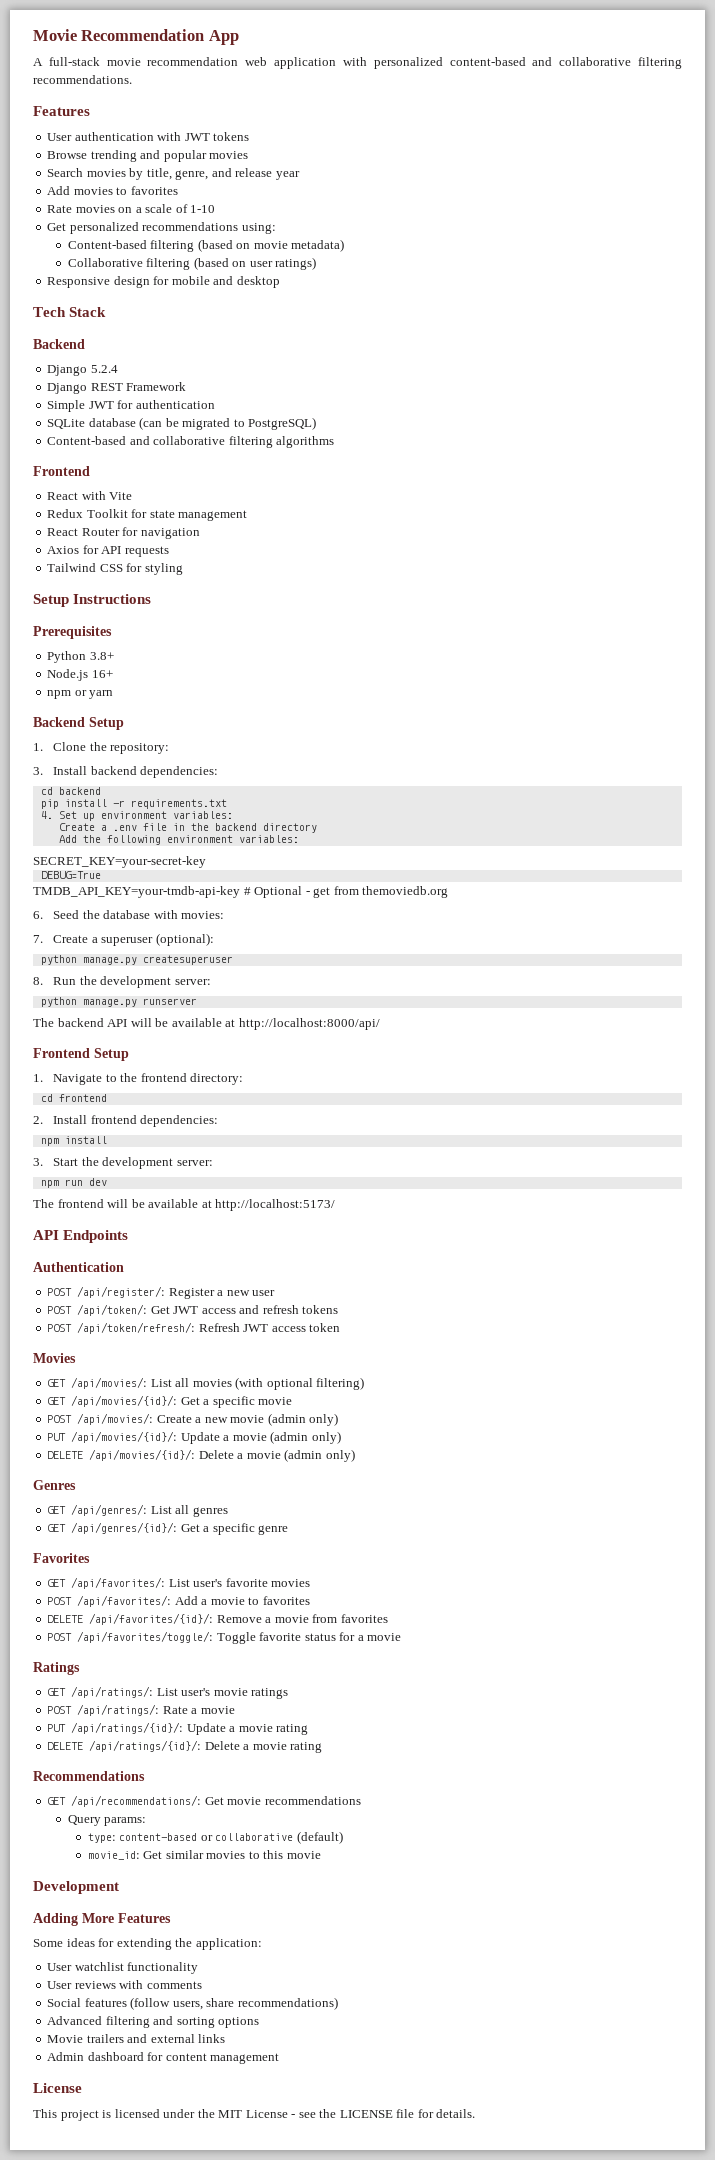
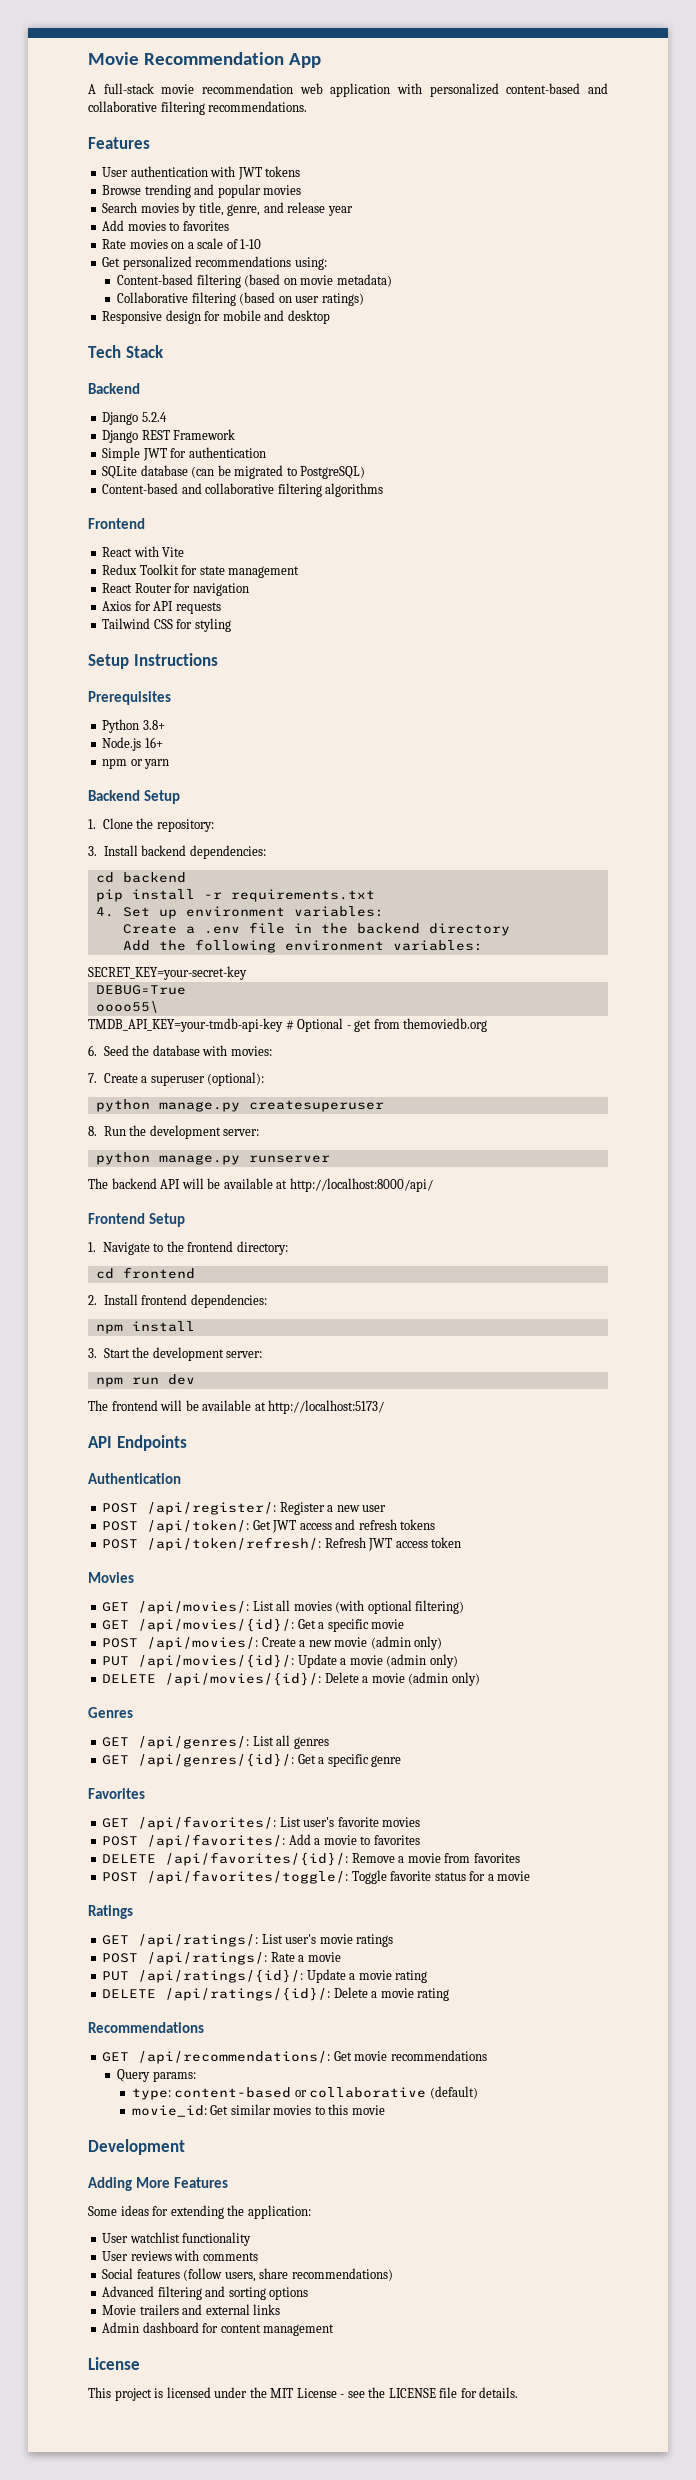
(101, 875) none -> [95,1001,159,1013] // oooo55\

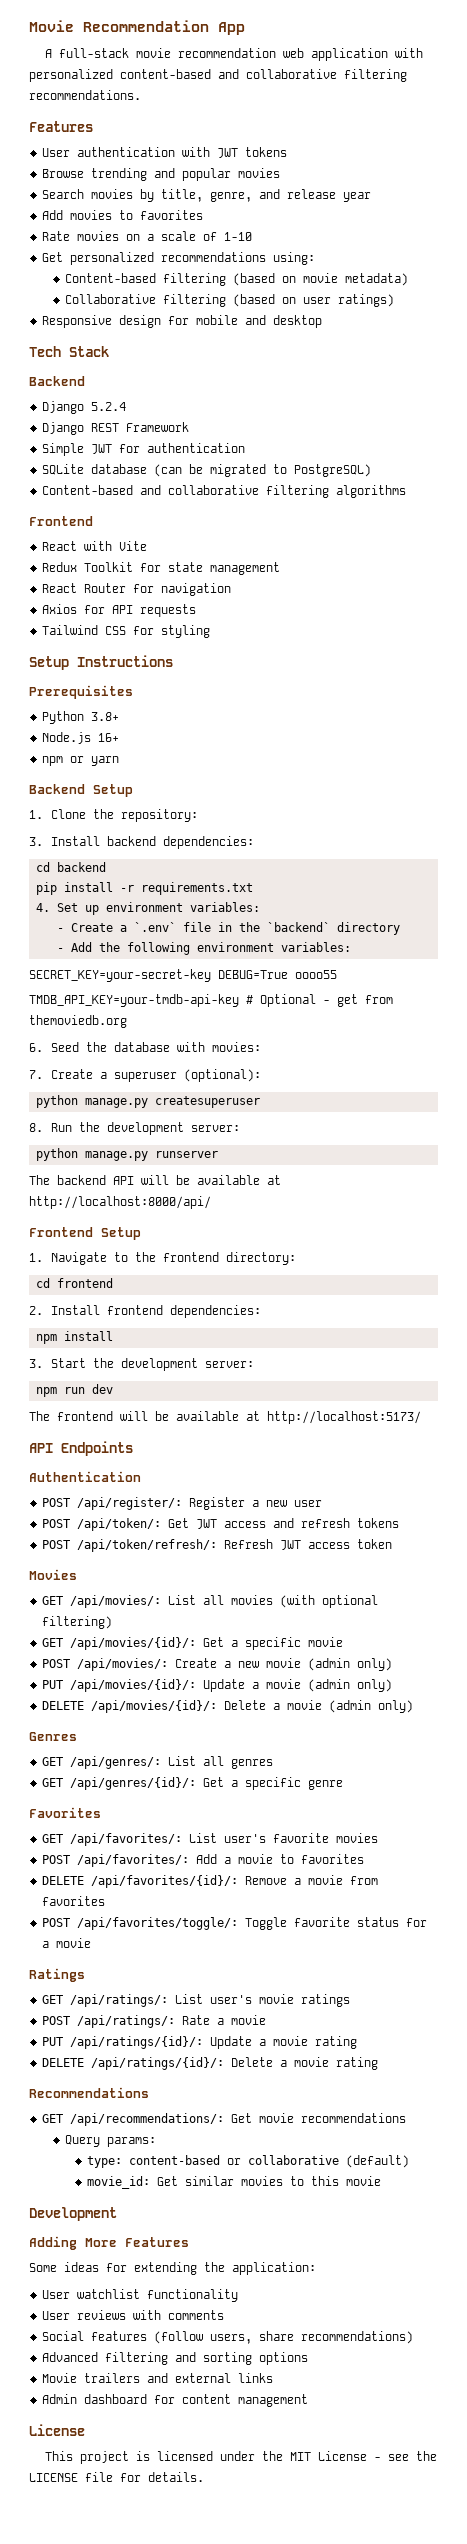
[122,924,240,934] Create a .env -> [57,922,177,932] - Create a `.env`
[356,923,420,934] backend -> [267,922,331,932] `backend`
(510, 929) none -> [57,948,65,952] -
(247, 973) // -> (211, 975) none
[95,1001,159,1013] // oooo55\ -> [295,970,337,979] oooo55

